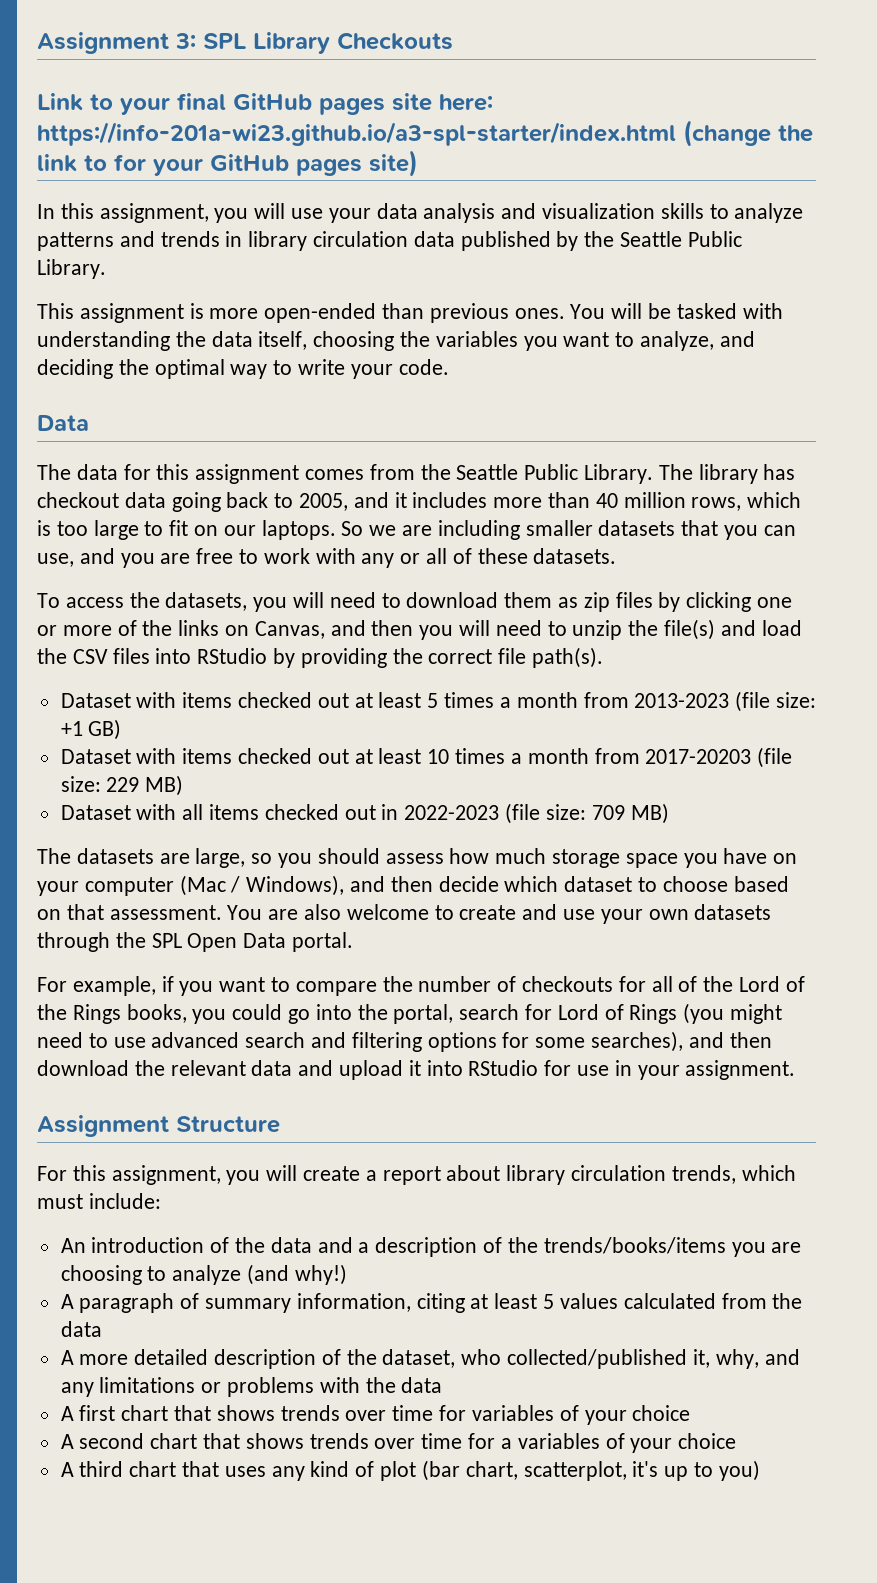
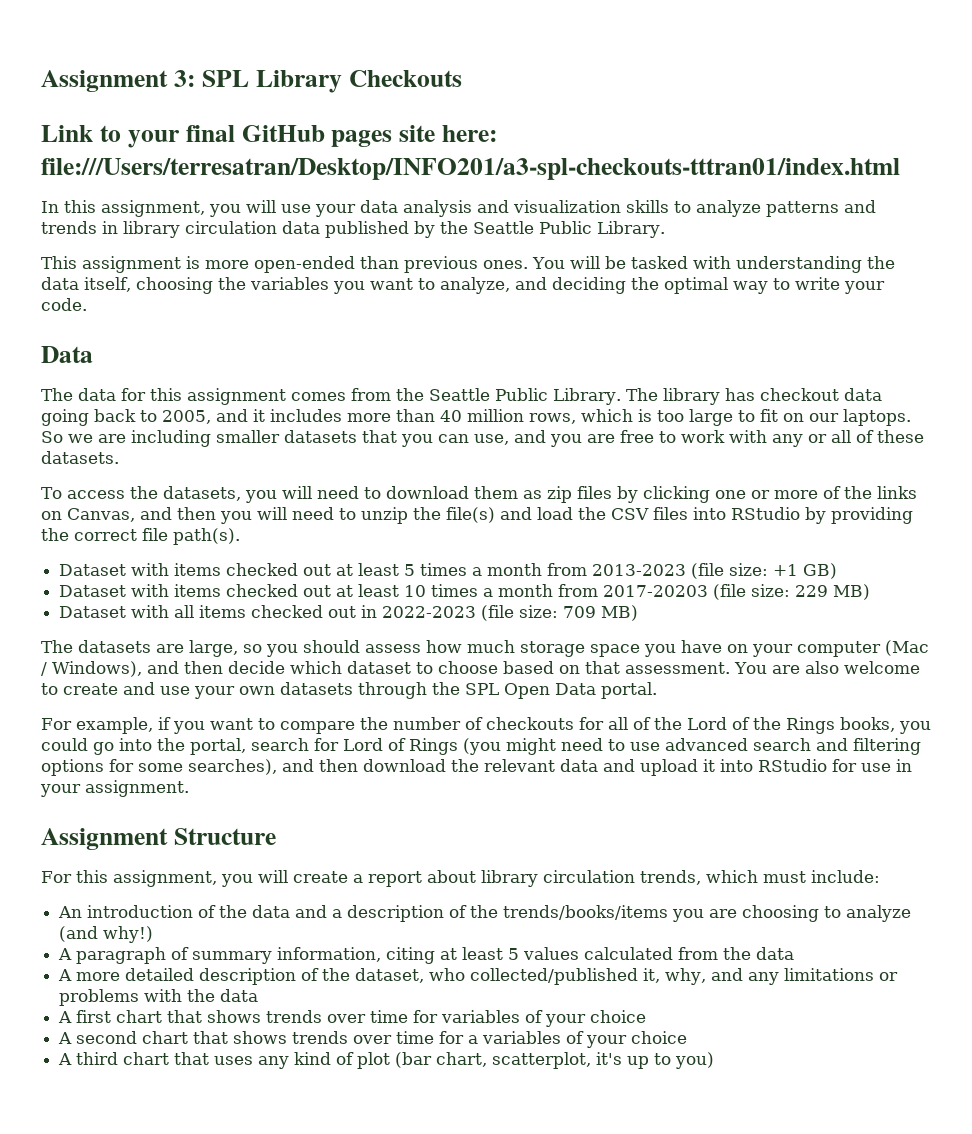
[37,120,813,147] [37,150,418,177] https://info-201a-wi23.github.io/a3-spl-starter/index.html (change the link to for your GitHub pages site) -> [41,158,900,180] file:///Users/terresatran/Desktop/INFO201/a3-spl-checkouts-tttran01/index.html

